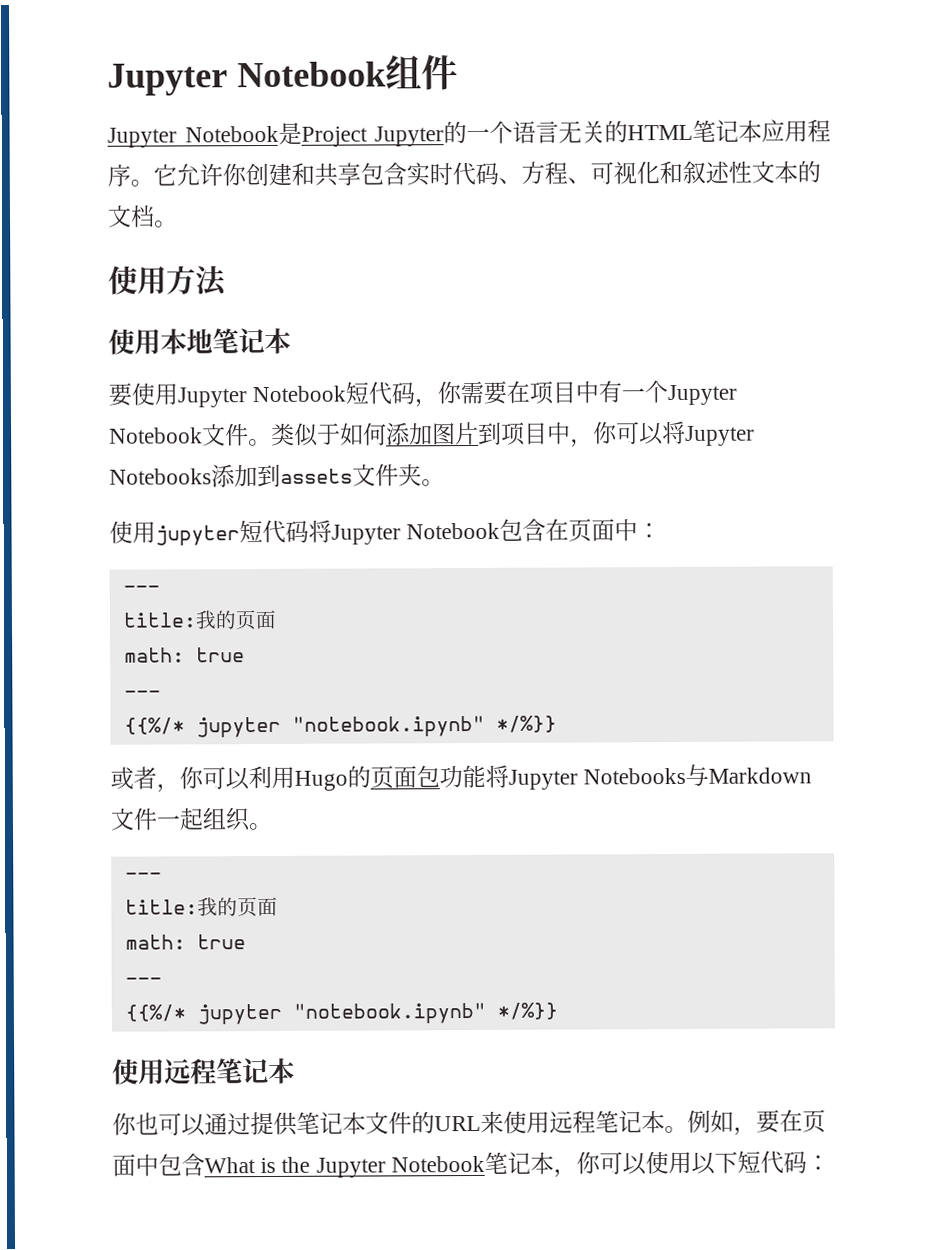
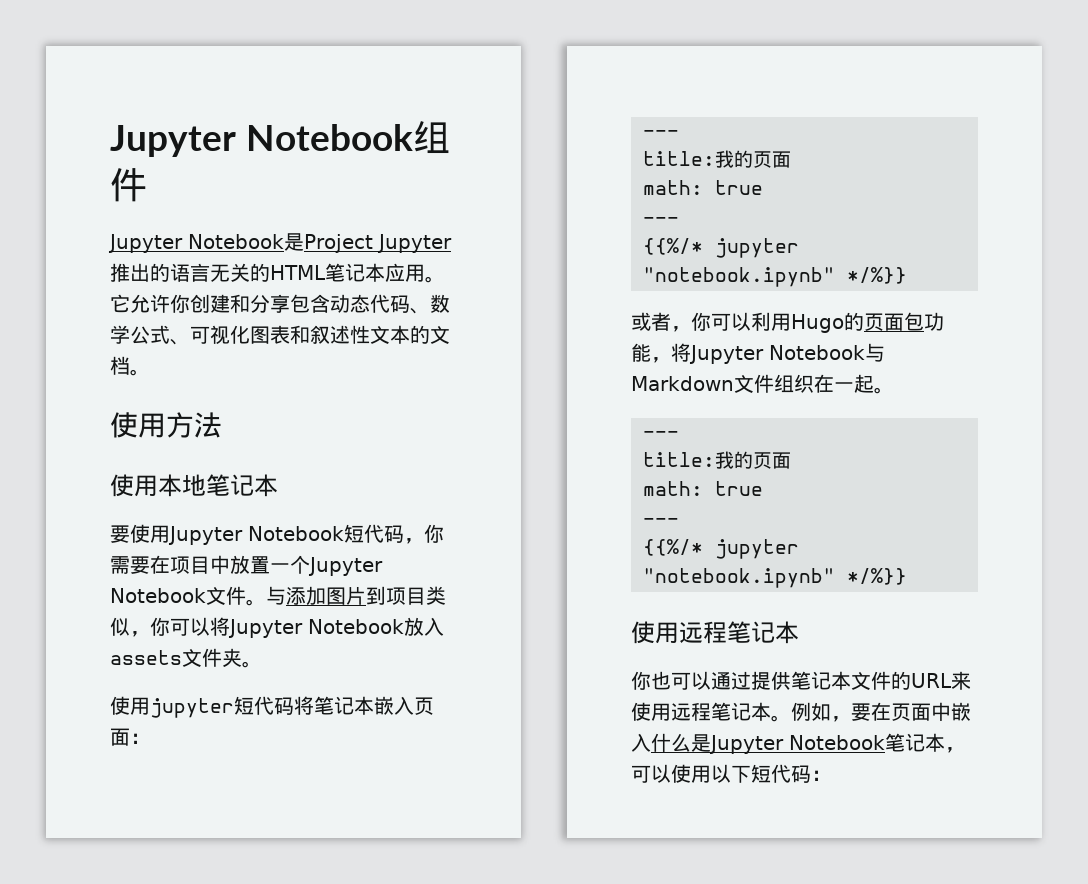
[442,120,513,145] 的一个 -> [110,263,170,282] 推出的
[807,119,831,143] [107,163,131,187] 程序 -> (425, 273) none
[314,161,568,187] 共享包含实时代码、方程 -> [250,294,450,314] [110,325,170,344] 分享包含动态代码、数学公式
(660, 173) none -> [250,325,290,344] 图表
[598,380,623,403] 有 -> [230,555,270,574] 放置
[271,422,387,447] 类似于如何 -> [266,586,286,605] 与
[547,421,571,445] 中 -> [426,586,446,605] [110,617,130,636] 类似
[109,463,281,488] Notebooks添加到 -> [308,617,444,636] Notebook放入
[331,518,639,545] Jupyter Notebook包含在页面中 -> [314,696,434,715] [110,728,130,746] 笔记本嵌入页面
[485,763,813,790] [110,807,251,832] 将Jupyter Notebooks与Markdown文件一起组织 -> [651,343,885,364] [631,374,874,393] ，将Jupyter Notebook与Markdown文件组织在一起
[158,1153,311,1177] 包含What is the -> [951,702,971,721] [631,733,711,752] 嵌入什么是
[575,1151,601,1175] 你 -> (965, 750) none

